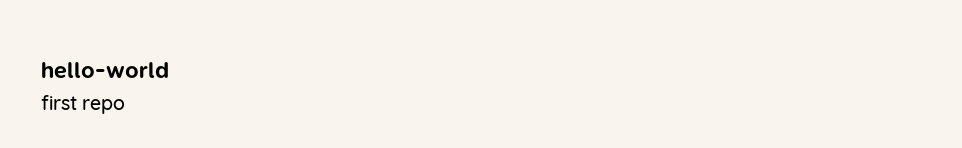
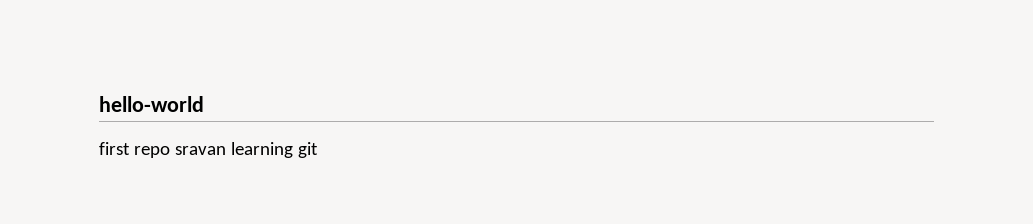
(126, 106) none -> [174,142,318,158] sravan learning git

